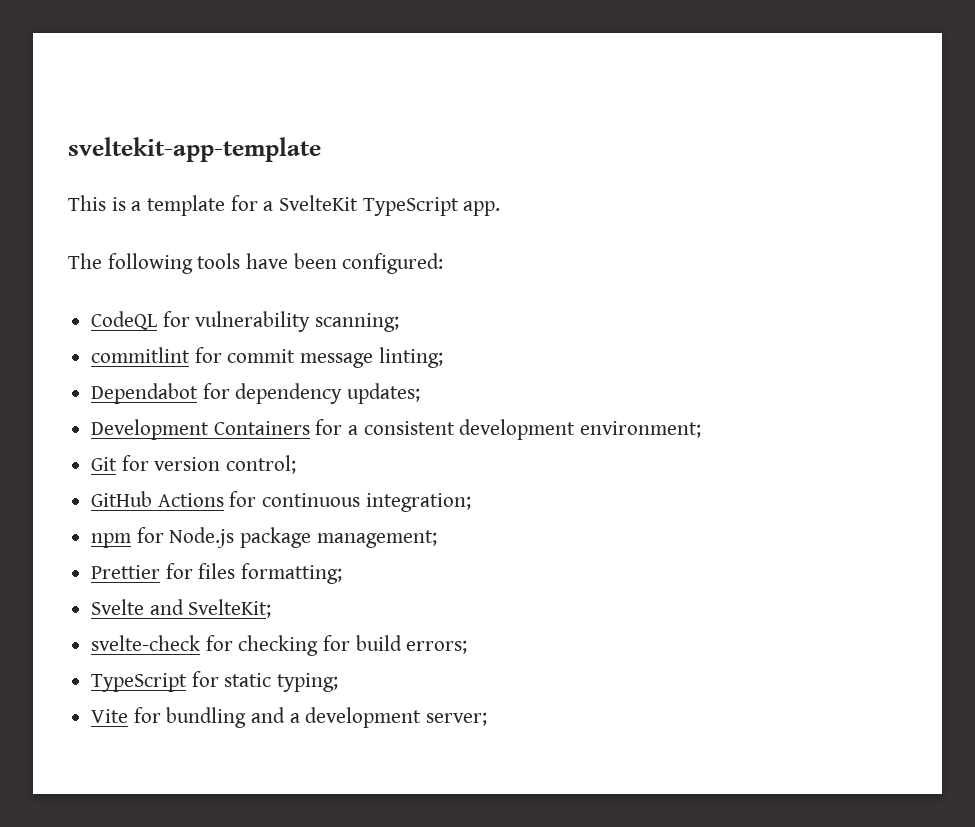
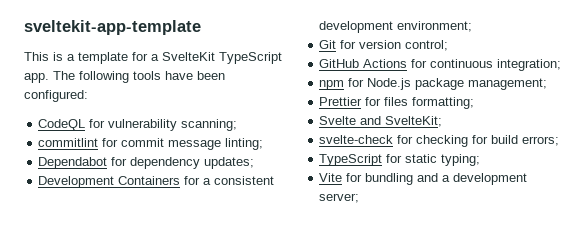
(501, 208) // -> (49, 78) none

